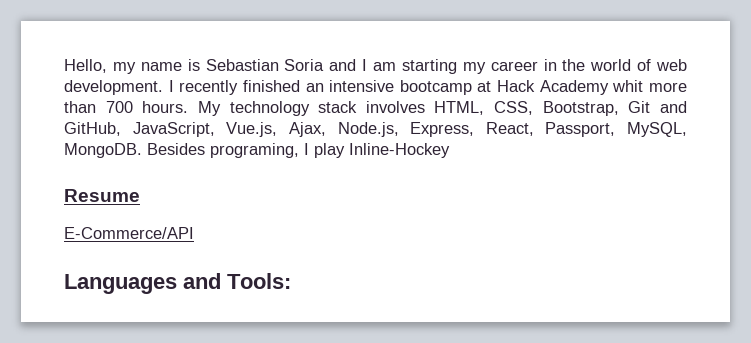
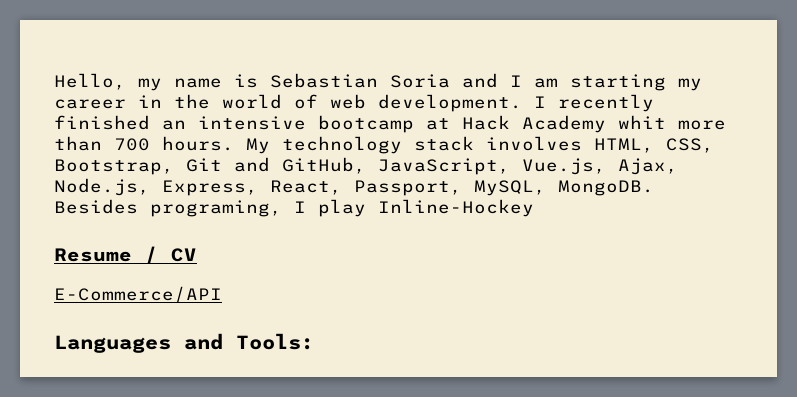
(140, 195) none -> [145,246,197,264] / CV

